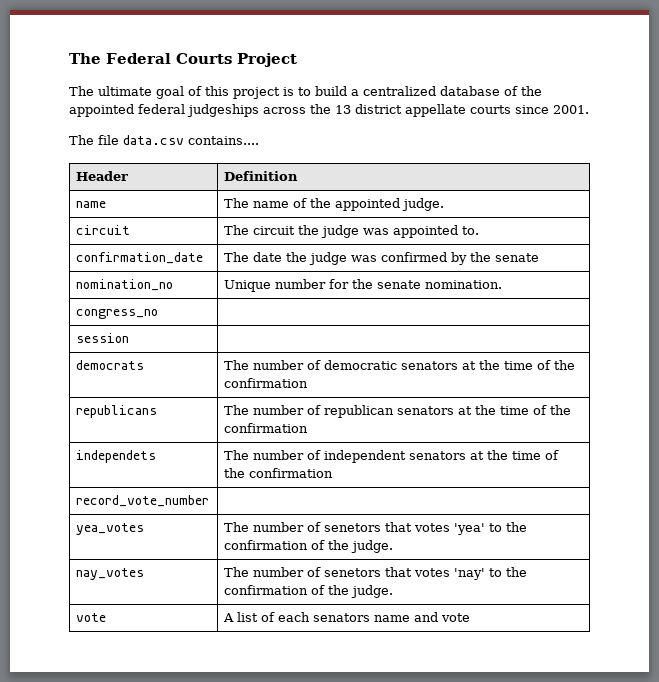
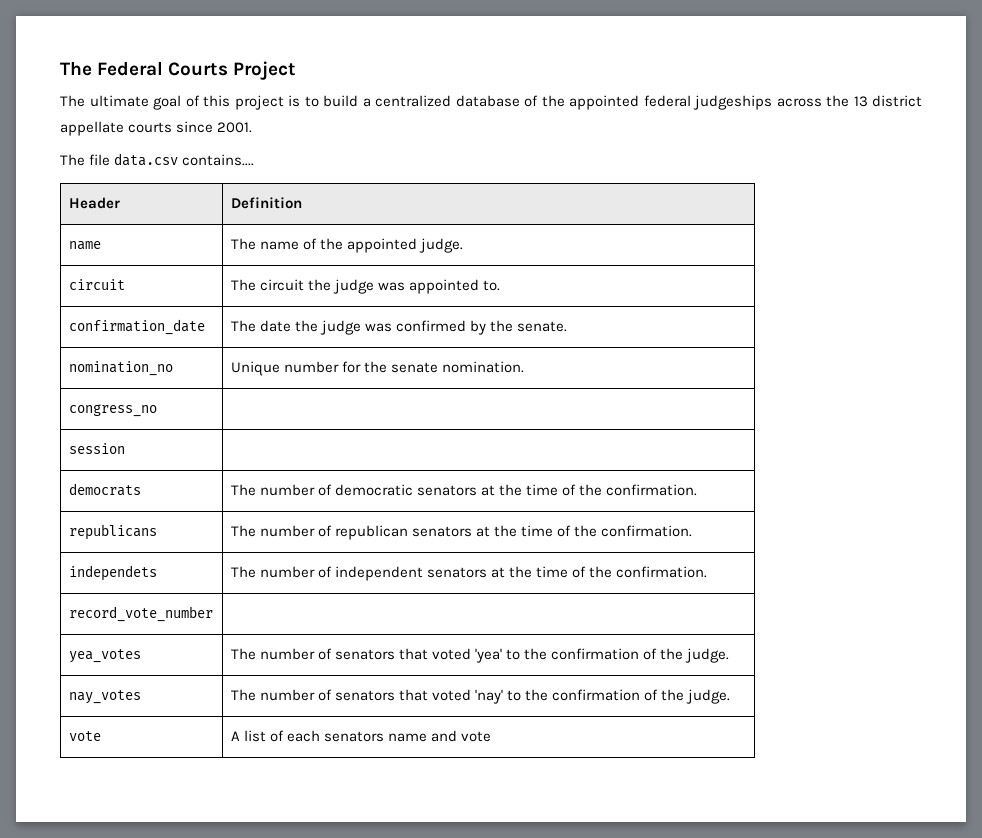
[495,253,540,262] senate -> [517,321,568,332] senate.
[224,378,309,388] confirmation -> [606,484,698,496] confirmation.
[224,423,309,433] confirmation -> [601,525,693,537] confirmation.
[249,468,334,478] confirmation -> [616,566,708,578] confirmation.
[324,522,451,532] senetors that votes -> [334,648,471,660] senators that voted
[324,567,451,577] senetors that votes -> [334,689,471,701] senators that voted

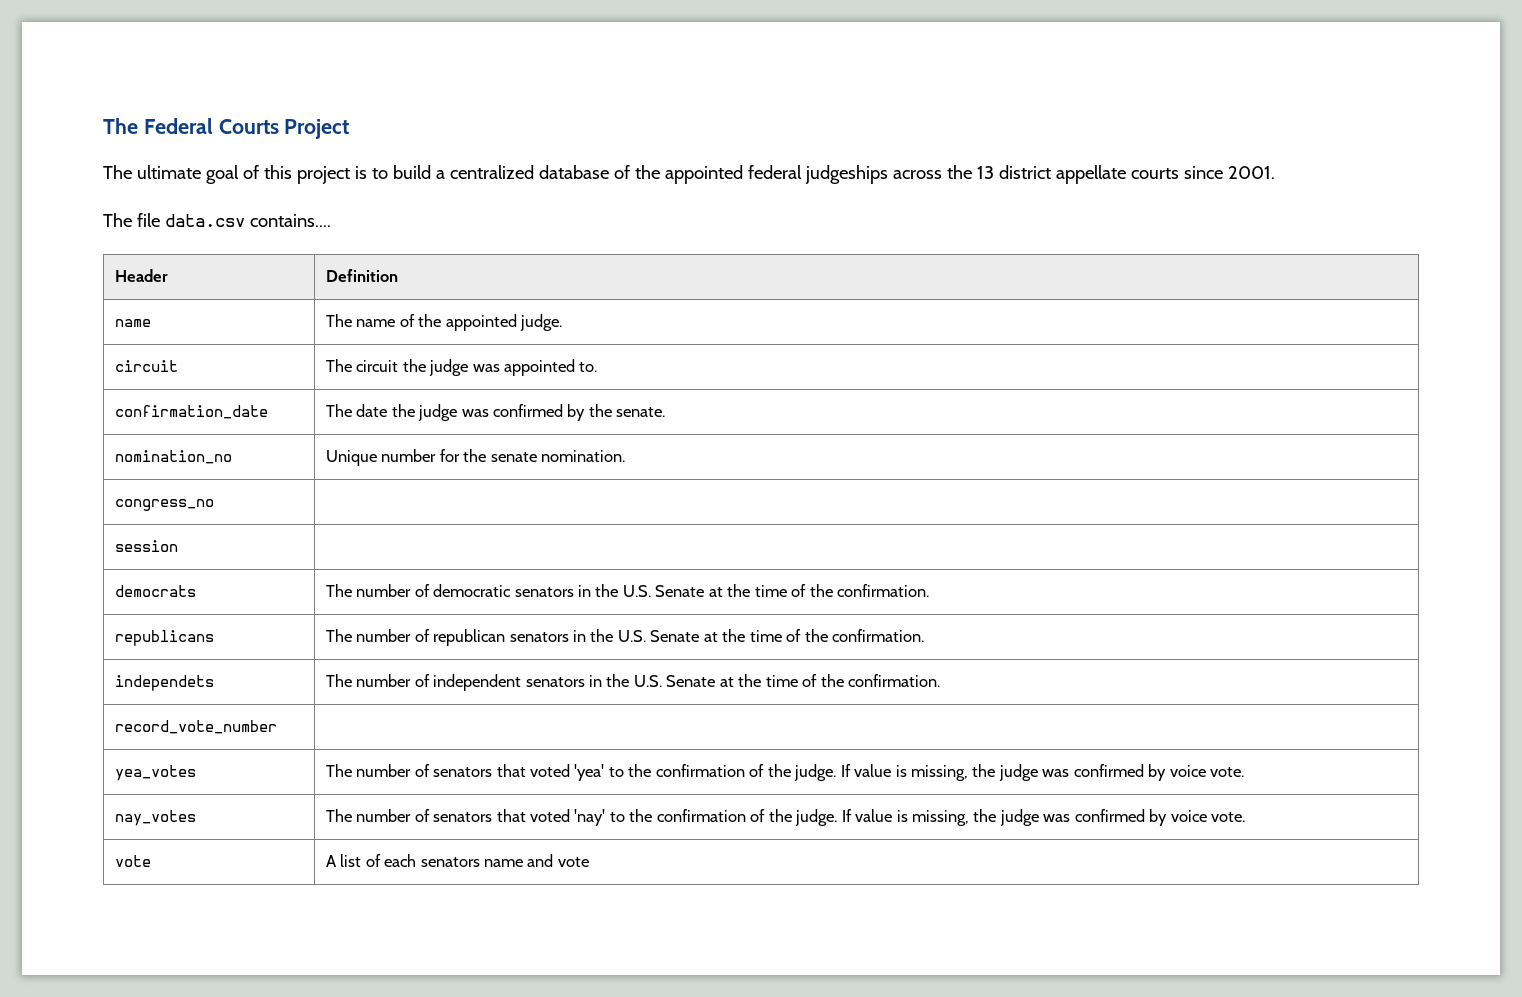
(477, 490) none -> [578,584,705,597] in the U.S. Senate
(472, 531) none -> [573,629,700,642] in the U.S. Senate
(487, 572) none -> [589,674,716,687] in the U.S. Senate
(730, 655) none -> [840,764,1245,781] If value is missing, the judge was confirmed by voice vote.
(731, 696) none -> [841,809,1246,826] If value is missing, the judge was confirmed by voice vote.

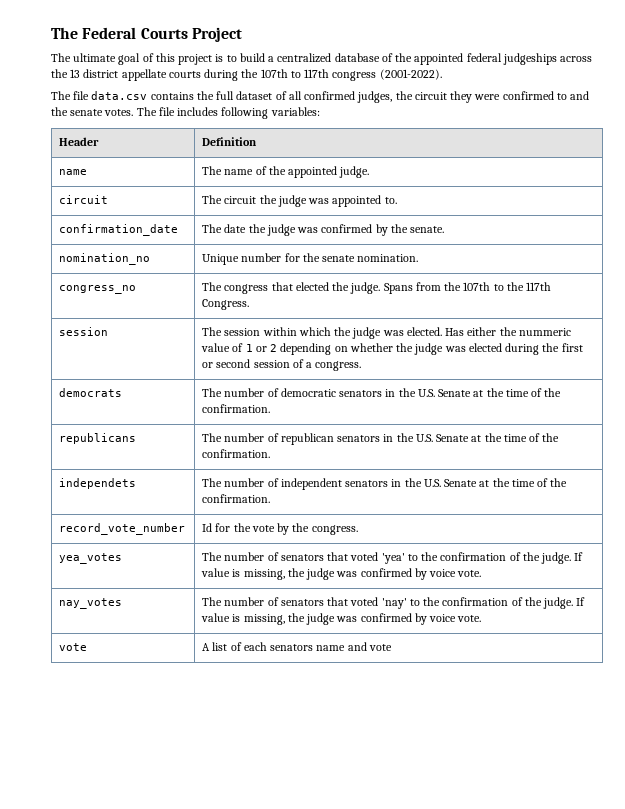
[1183,166,1275,179] [103,213,331,227] since 2001. // The file data.csv contains.... -> [204,69,442,81] [51,91,590,103] [51,107,320,119] during the 107th to 117th congress (2001-2022). // The file data.csv contains the full dataset of all confirmed judges, the circuit they were confirmed to and the senate votes. The file includes following variables:
[114,540,178,552] // session | -> [202,282,552,294] [202,299,250,310] [59,327,109,336] [202,327,571,339] [201,343,583,355] [202,359,362,371] The congress that elected the judge. Spans from the 107th to the 117th Congress. // session | The session within which the judge was elected. Has either the nummeric value of 1 or 2 depending on whether the judge was elected during the first or second session of a congress.
(277, 727) none -> [202,523,358,535] Id for the vote by the congress.

